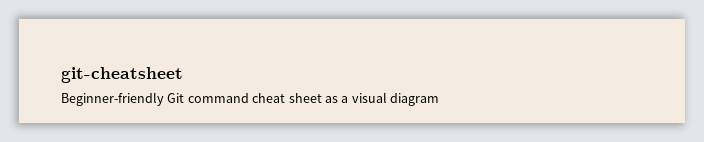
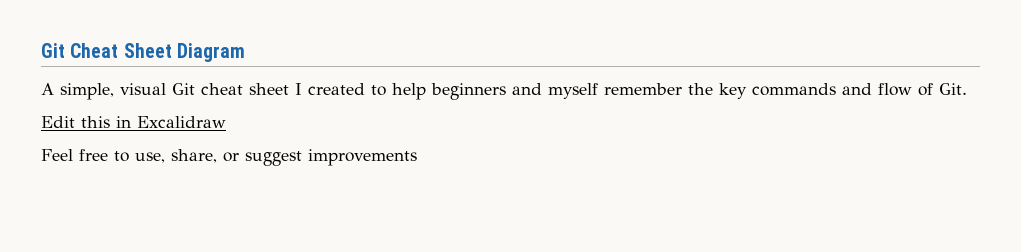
[61,67,183,83] [61,92,439,106] git-cheatsheet // Beginner-friendly Git command cheat sheet as a visual diagram -> [41,43,245,62] [41,83,967,100] [41,116,226,128] [41,149,417,166] Git Cheat Sheet Diagram // A simple, visual Git cheat sheet I created to help beginners and myself remember the key commands and flow of Git. // Edit this in Excalidraw // Feel free to use, share, or suggest improvements

